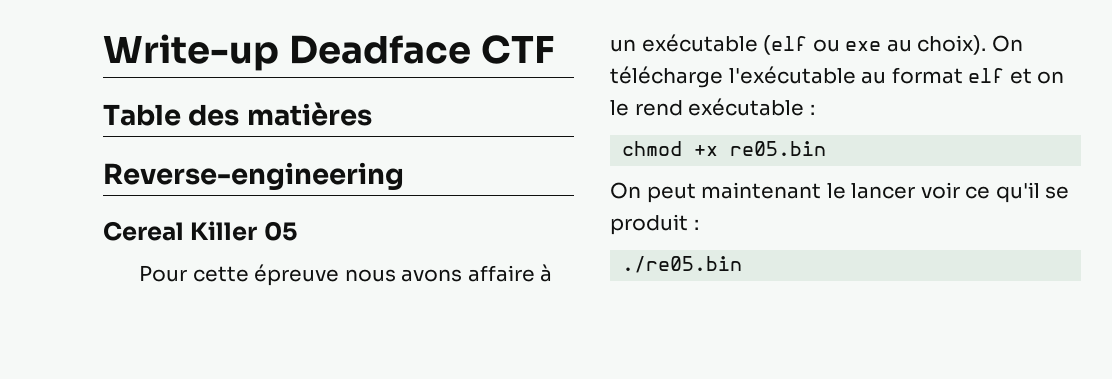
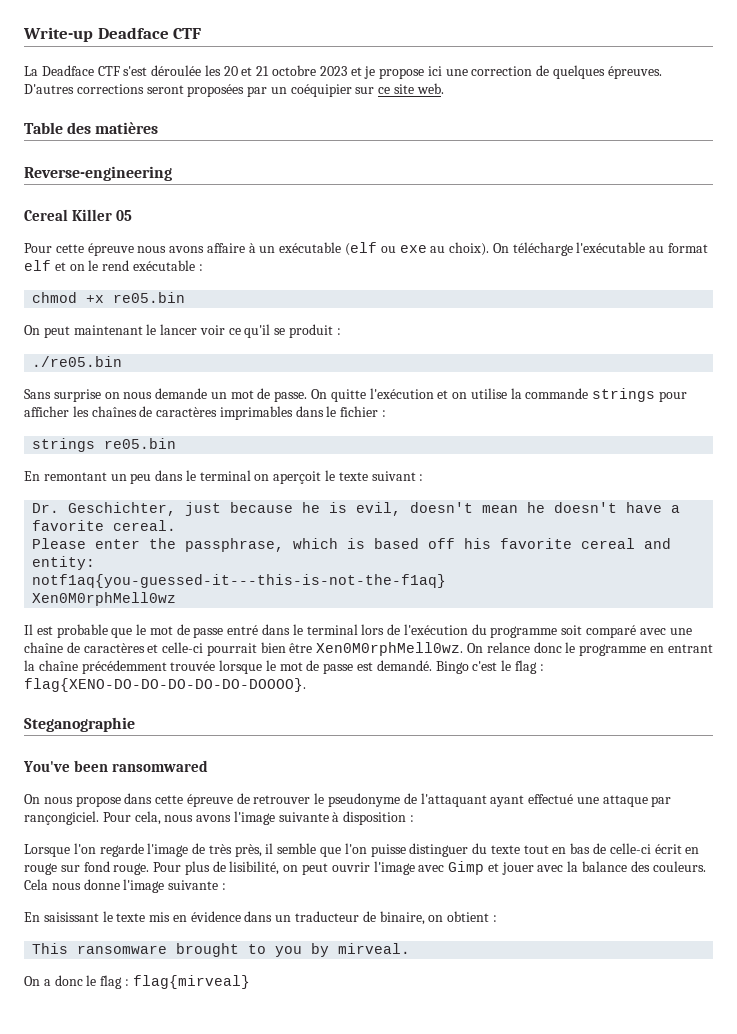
(555, 49) none -> [24,65,662,79] [24,83,444,97] // La Deadface CTF s'est déroulée les 20 et 21 octobre 2023 et je propose ici une correction de quelques épreuves. D'autres corrections seront proposées par un coéquipier sur ce site web.
(743, 264) none -> [24,388,688,402] [24,406,387,420] [32,438,177,452] [24,470,424,484] [32,502,681,516] [32,520,177,531] [32,538,672,552] [32,556,96,570] [32,574,447,588] [32,592,177,606] [24,624,692,638] [24,642,713,656] [24,660,544,674] [24,678,306,692] [24,717,135,732] [23,760,208,772] [24,793,672,807] [24,811,415,825] [24,843,700,857] [24,861,706,875] [24,879,226,893] [24,911,497,925] [32,943,411,957] [24,975,250,989] // Sans surprise on nous demande un mot de passe. On quitte l'exécution et on utilise la commande strings pour afficher les chaînes de caractères imprimables dans le fichier : // strings re05.bin // En remontant un peu dans le terminal on aperçoit le texte suivant : // Dr. Geschichter, just because he is evil, doesn't mean he doesn't have a favorite cereal. // Please enter the passphrase, which is based off his favorite cereal and entity: // notf1aq{you-guessed-it---this-is-not-the-f1aq} // Xen0M0rphMell0wz // Il est probable que le mot de passe entré dans le terminal lors de l'exécution du programme soit comparé avec une chaîne de caractères et celle-ci pourrait bien être Xen0M0rphMell0wz. On relance donc le programme en entrant la chaîne précédemment trouvée lorsque le mot de passe est demandé. Bingo c'est le flag : flag{XENO-DO-DO-DO-DO-DO-DOOOO}. // Steganographie // You've been ransomwared // On nous propose dans cette épreuve de retrouver le pseudonyme de l'attaquant ayant effectué une attaque par rançongiciel. Pour cela, nous avons l'image suivante à disposition : // Lorsque l'on regarde l'image de très près, il semble que l'on puisse distinguer du texte tout en bas de celle-ci écrit en rouge sur fond rouge. Pour plus de lisibilité, on peut ouvrir l'image avec Gimp et jouer avec la balance des couleurs. Cela nous donne l'image suivante : // En saisissant le texte mis en évidence dans un traducteur de binaire, on obtient : // This ransomware brought to you by mirveal. // On a donc le flag : flag{mirveal}

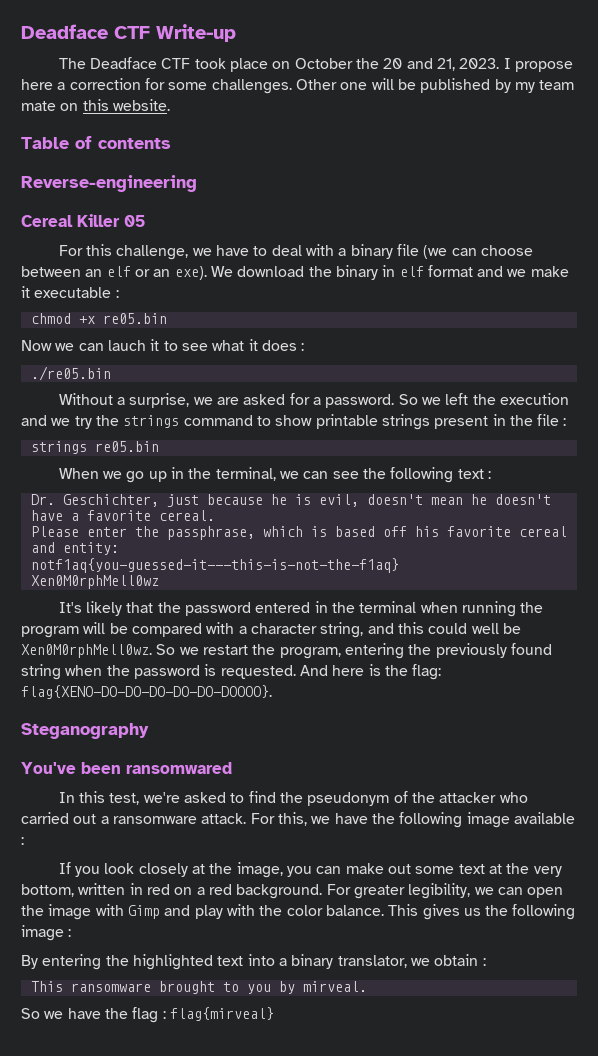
[23,27,202,42] [24,65,662,79] [24,83,444,97] Write-up Deadface CTF // La Deadface CTF s'est déroulée les 20 et 21 octobre 2023 et je propose ici une correction de quelques épreuves. D'autres corrections seront proposées par un coéquipier sur ce site web. -> [21,24,236,42] [58,57,573,72] [21,78,575,94] [21,99,170,111] Deadface CTF Write-up // The Deadface CTF took place on October the 20 and 21, 2023. I propose here a correction for some challenges. Other one will be published by my team mate on this website.
[67,122,159,134] des matières -> [75,136,171,149] of contents
[24,242,709,256] [24,260,203,271] [32,292,186,303] [24,324,341,338] [32,356,123,367] [24,388,688,402] [24,406,387,420] [32,438,177,452] [24,470,416,484] Pour cette épreuve nous avons affaire à un exécutable (elf ou exe au choix). On télécharge l'exécutable au format elf et on le rend exécutable : // chmod +x re05.bin // On peut maintenant le lancer voir ce qu'il se produit : // ./re05.bin // Sans surprise on nous demande un mot de passe. On quitte l'exécution et on utilise la commande strings pour afficher les chaînes de caractères imprimables dans le fichier : // strings re05.bin // En remontant un peu dans le terminal on aperçoit le texte suivant -> [58,244,533,260] [21,265,569,280] [21,286,119,298] [30,313,167,324] [21,339,305,351] [30,366,111,381] [58,393,569,408] [21,414,567,430] [30,441,159,454] [58,467,484,483] For this challenge, we have to deal with a binary file (we can choose between an elf or an exe). We download the binary in elf format and we make it executable : // chmod +x re05.bin // Now we can lauch it to see what it does : // ./re05.bin // Without a surprise, we are asked for a password. So we left the execution and we try the strings command to show printable strings present in the file : // strings re05.bin // When we go up in the terminal, we can see the following text
[24,624,692,638] [24,642,713,656] [24,660,544,674] Il est probable que le mot de passe entré dans le terminal lors de l'exécution du programme soit comparé avec une chaîne de caractères et celle-ci pourrait bien être Xen0M0rphMell0wz. On relance donc le programme en entrant la chaîne précédemment trouvée lorsque le mot de passe est demandé. Bingo c'est le flag : -> [58,601,544,617] [21,622,521,638] [21,643,552,659] [21,664,442,680] It's likely that the password entered in the terminal when running the program will be compared with a character string, and this could well be Xen0M0rphMell0wz. So we restart the program, entering the previously found string when the password is requested. And here is the flag:
[24,717,135,732] Steganographie -> [21,723,149,739] Steganography
[24,793,672,807] [24,811,415,825] [24,843,700,857] [24,861,706,875] [24,879,226,893] [24,911,490,925] On nous propose dans cette épreuve de retrouver le pseudonyme de l'attaquant ayant effectué une attaque par rançongiciel. Pour cela, nous avons l'image suivante à disposition : // Lorsque l'on regarde l'image de très près, il semble que l'on puisse distinguer du texte tout en bas de celle-ci écrit en rouge sur fond rouge. Pour plus de lisibilité, on peut ouvrir l'image avec Gimp et jouer avec la balance des couleurs. Cela nous donne l'image suivante : // En saisissant le texte mis en évidence dans un traducteur de binaire, on obtient -> [58,791,528,806] [21,812,575,828] [21,837,24,845] [58,862,562,878] [21,883,564,899] [21,904,576,920] [21,925,72,941] [21,954,479,970] In this test, we're asked to find the pseudonym of the attacker who carried out a ransomware attack. For this, we have the following image available : // If you look closely at the image, you can make out some text at the very bottom, written in red on a red background. For greater legibility, we can open the image with Gimp and play with the color balance. This gives us the following image : // By entering the highlighted text into a binary translator, we obtain
[24,975,97,986] On a donc le -> [21,1008,128,1019] So we have the

